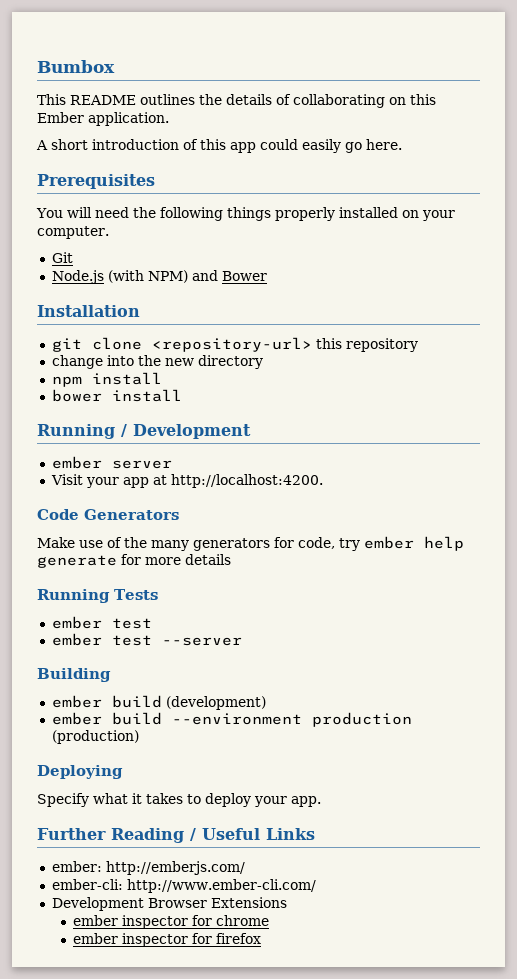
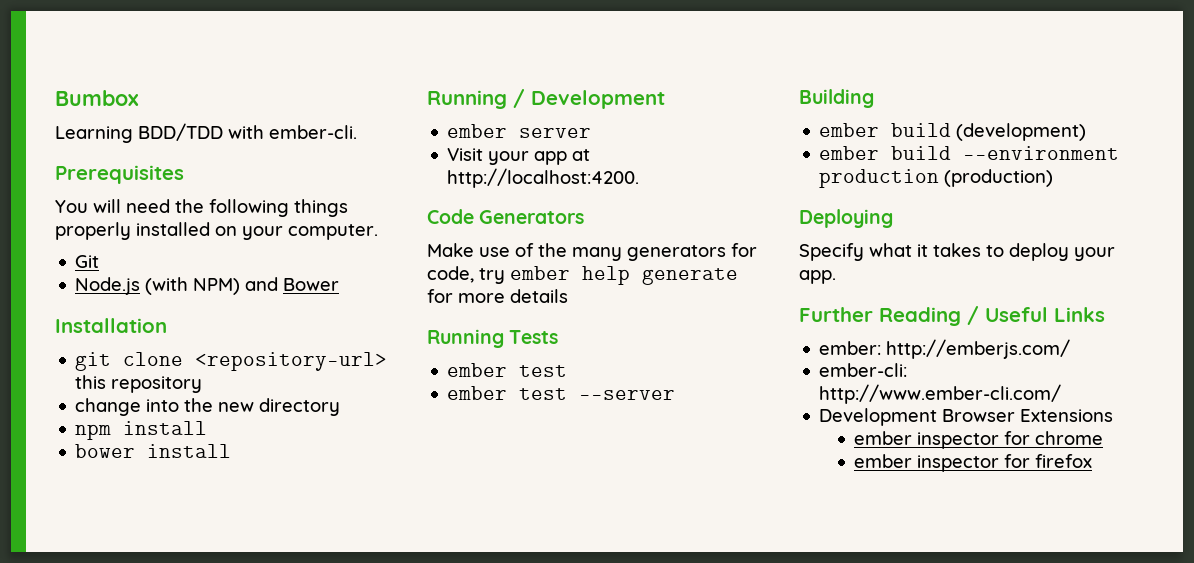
[37,94,436,108] [37,112,169,126] [36,139,402,153] This README outlines the details of collaborating on this Ember application. // A short introduction of this app could easily go here. -> [55,123,357,143] Learning BDD/TDD with ember-cli.

